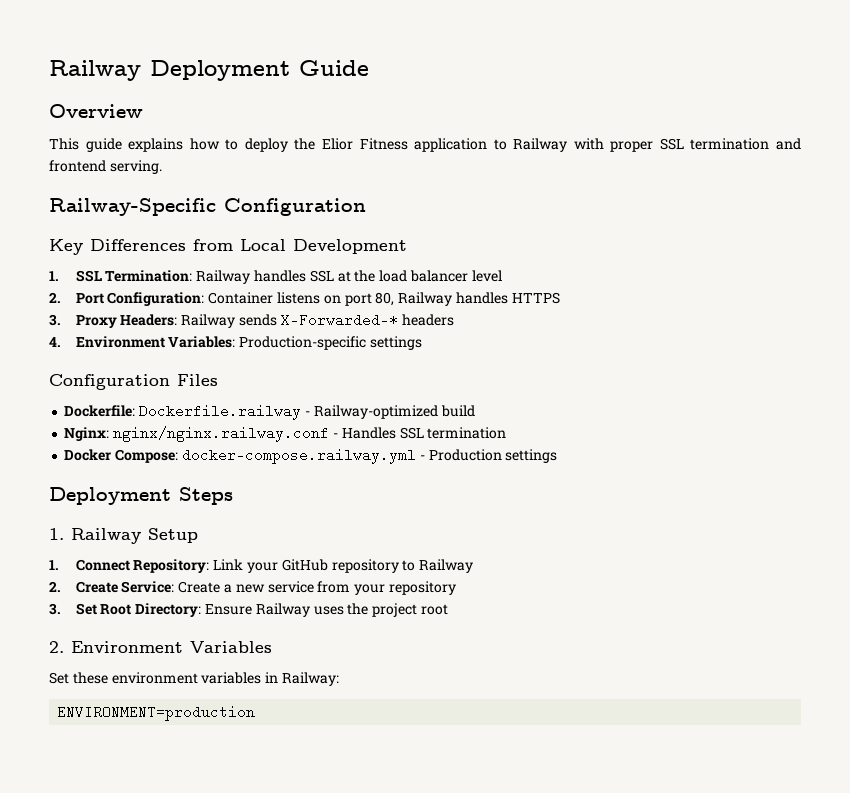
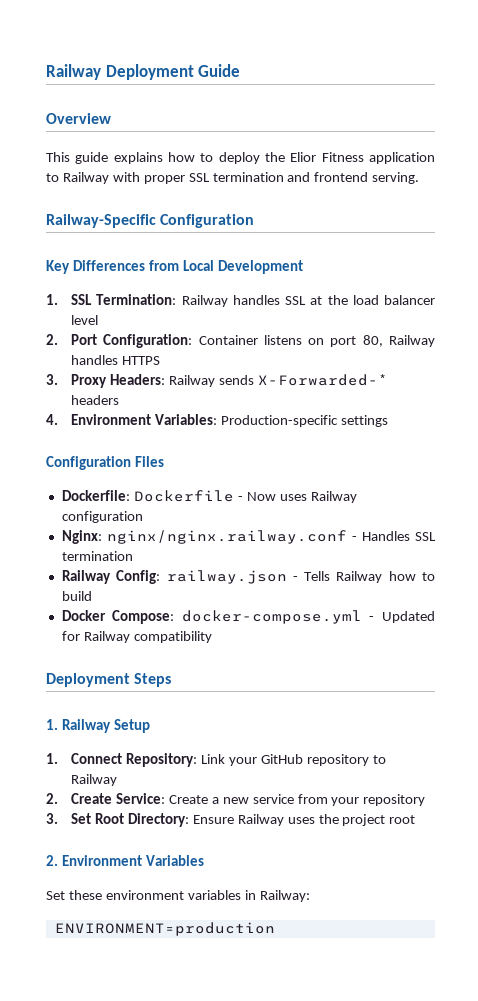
[139,404,475,420] Dockerfile.railway - Railway-optimized build -> [133,490,357,503] [61,511,143,523] Dockerfile - Now uses Railway configuration
[64,448,558,464] Docker Compose: docker-compose.railway.yml - Production settings -> [61,570,435,584] [61,591,92,601] [61,610,435,624] [61,631,212,643] Railway Config: railway.json - Tells Railway how to build // Docker Compose: docker-compose.yml - Updated for Railway compatibility

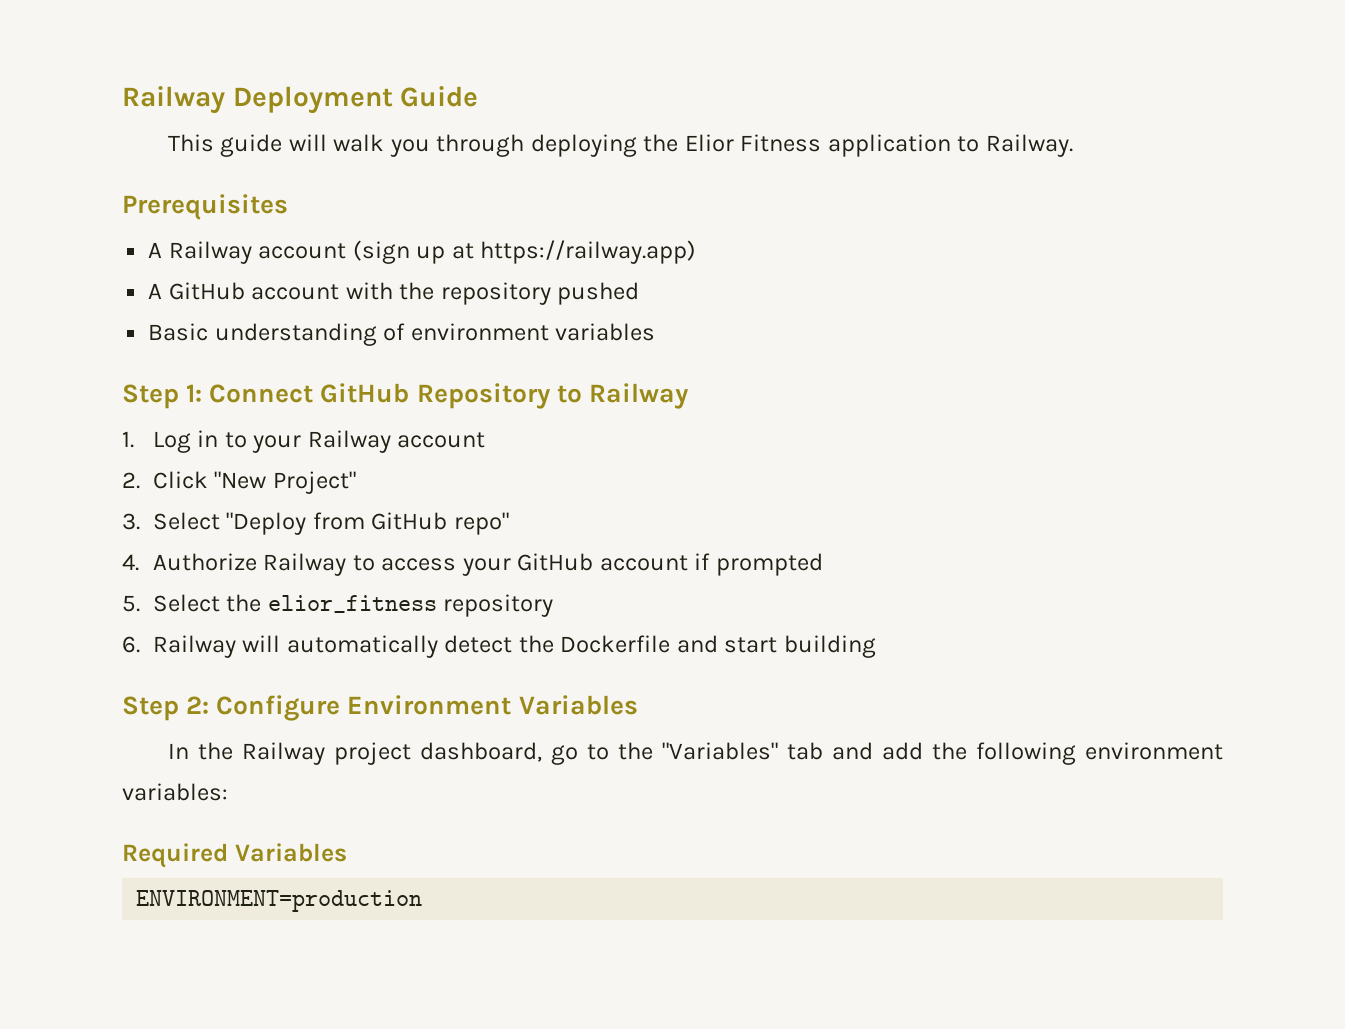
[46,113,111,124] // Overview -> (479, 96) none
[113,152,260,164] explains how to deploy -> [288,134,637,157] will walk you through deploying
[62,172,420,184] [46,214,255,228] [46,260,304,274] [46,294,436,307] [71,315,99,325] [46,334,435,348] [71,355,160,365] [46,374,388,388] [71,395,120,405] [46,414,388,427] [46,456,165,470] [61,490,357,503] [61,511,143,523] [61,530,436,544] [61,551,133,561] [61,570,435,584] [61,591,92,601] [61,610,435,624] [61,631,212,643] [46,673,172,687] [46,719,151,733] [46,753,386,767] [71,774,118,786] [46,793,426,806] [46,813,416,827] [46,855,205,866] [46,890,310,902] Railway with proper SSL termination and frontend serving. // Railway-Specific Configuration // Key Differences from Local Development // 1. SSL Termination: Railway handles SSL at the load balancer level // 2. Port Configuration: Container listens on port 80, Railway handles HTTPS // 3. Proxy Headers: Railway sends X-Forwarded-* headers // 4. Environment Variables: Production-specific settings // Configuration Files // Dockerfile: Dockerfile - Now uses Railway configuration // Nginx: nginx/nginx.railway.conf - Handles SSL termination // Railway Config: railway.json - Tells Railway how to build // Docker Compose: docker-compose.yml - Updated for Railway compatibility // Deployment Steps // 1. Railway Setup // 1. Connect Repository: Link your GitHub repository to Railway // 2. Create Service: Create a new service from your repository // 3. Set Root Directory: Ensure Railway uses the project root // 2. Environment Variables // Set these environment variables in Railway: -> [985,134,1073,157] [122,194,288,220] [148,240,697,264] [148,282,640,305] [148,323,656,346] [122,383,689,409] [122,430,486,453] [122,471,356,494] [122,512,509,535] [122,553,823,576] [122,594,554,617] [122,635,876,658] [122,695,638,721] [167,742,1224,765] [122,783,228,801] [122,843,347,868] Railway. // Prerequisites // A Railway account (sign up at https://railway.app) // A GitHub account with the repository pushed // Basic understanding of environment variables // Step 1: Connect GitHub Repository to Railway // 1. Log in to your Railway account // 2. Click "New Project" // 3. Select "Deploy from GitHub repo" // 4. Authorize Railway to access your GitHub account if prompted // 5. Select the elior_fitness repository // 6. Railway will automatically detect the Dockerfile and start building // Step 2: Configure Environment Variables // In the Railway project dashboard, go to the "Variables" tab and add the following environment variables: // Required Variables

